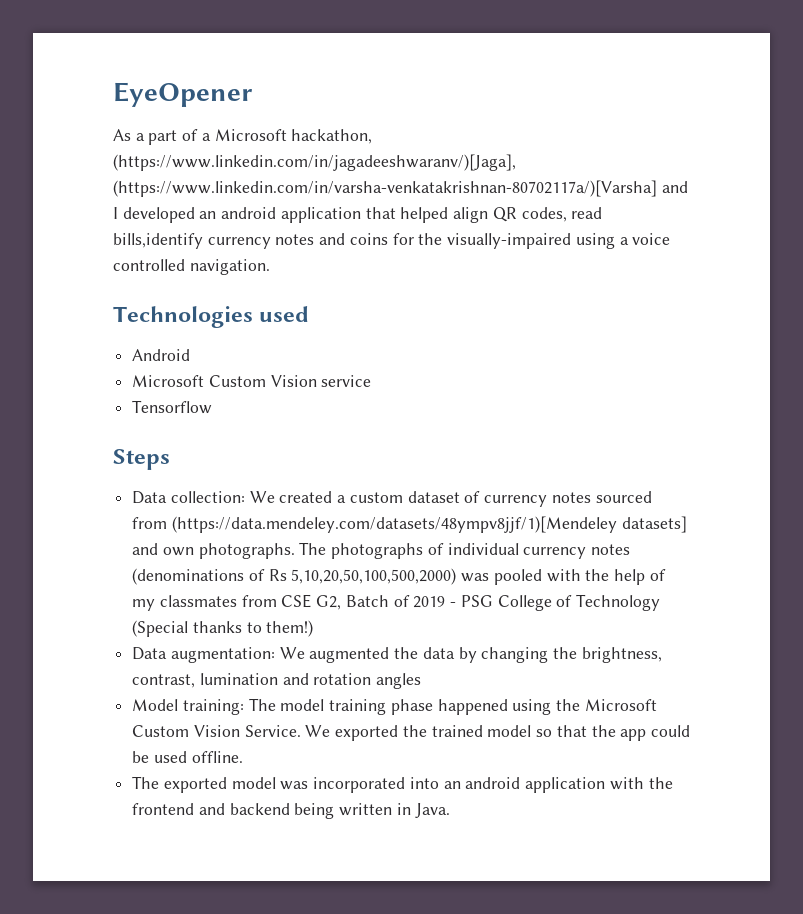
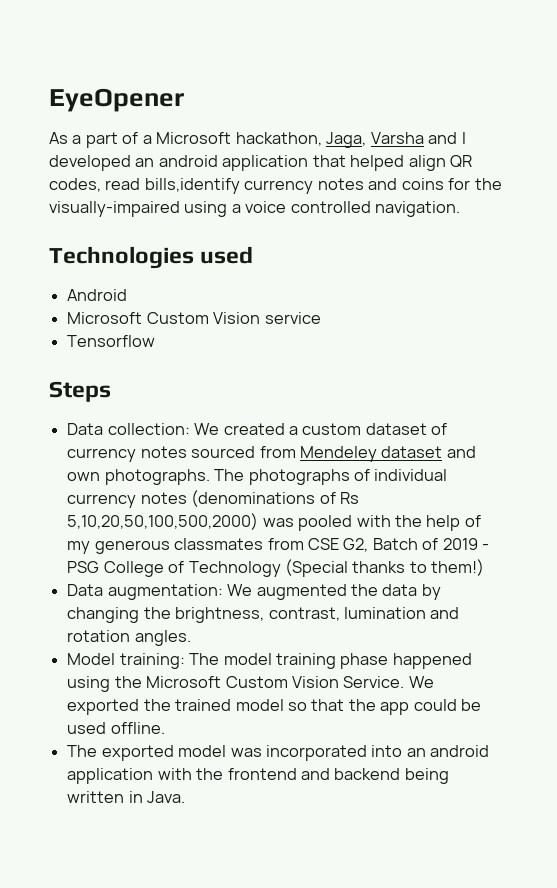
[113,154,516,171] [113,180,657,197] (https://www.linkedin.com/in/jagadeeshwaranv/)[Jaga], (https://www.linkedin.com/in/varsha-venkatakrishnan-80702117a/)[Varsha] -> [326,132,424,148] Jaga, Varsha
[171,516,687,533] (https://data.mendeley.com/datasets/48ympv8jjf/1)[Mendeley datasets] -> [299,446,443,462] Mendeley dataset
(156, 605) none -> [94,540,170,554] generous
[376,673,422,689] angles -> [134,630,191,646] angles.

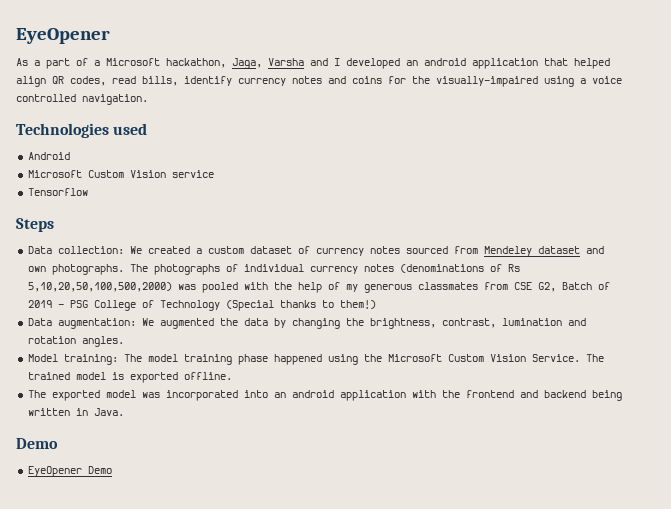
[144,178,240,194] bills,identify -> [142,76,232,86] bills, identify
[408,676,434,688] [67,699,482,715] [67,722,107,734] We exported the trained model so that the app could be used -> [585,354,604,362] [27,372,178,383] The trained model is exported
(186, 797) none -> [16,438,58,449] [27,466,112,477] // Demo // EyeOpener Demo

